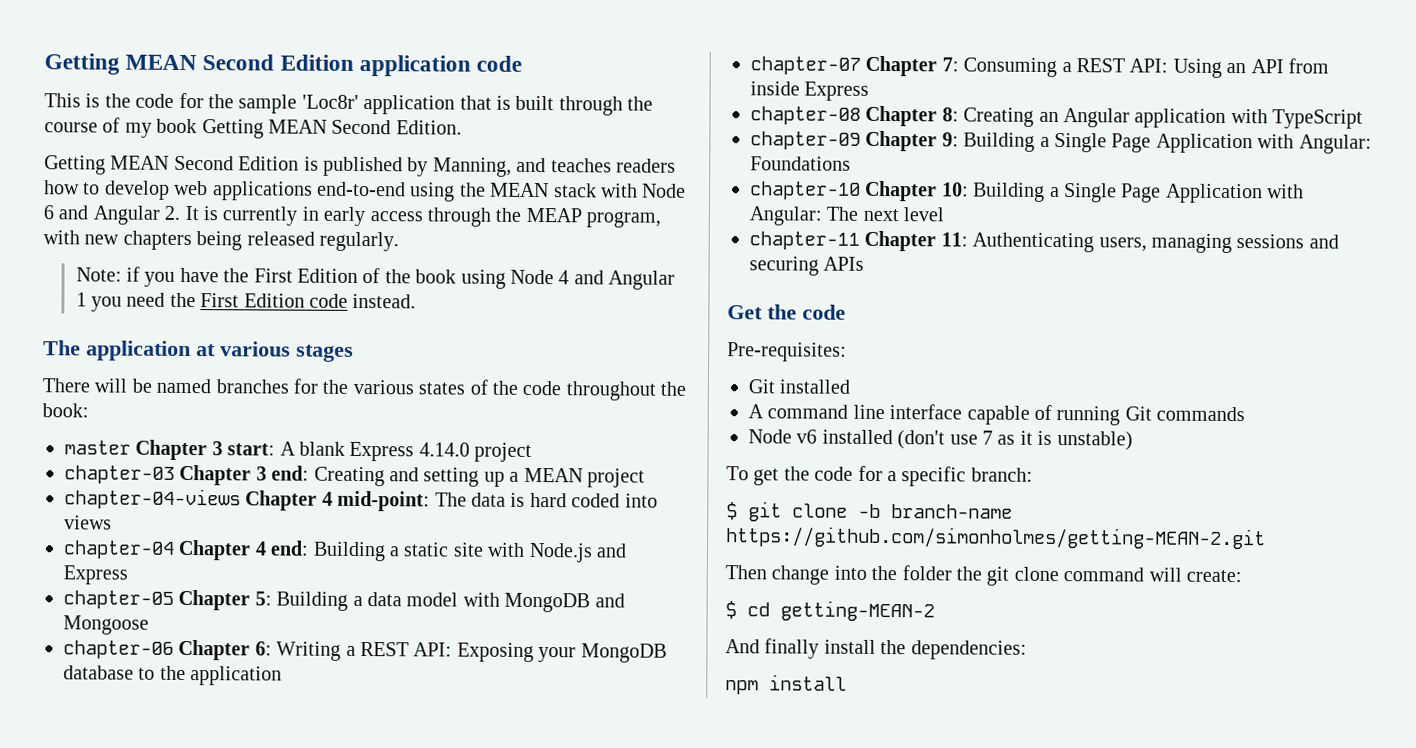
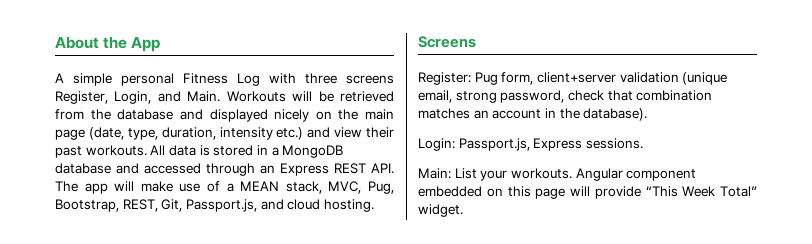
[44,53,523,77] [44,92,654,116] [44,117,462,139] [44,155,676,177] [44,180,687,202] [43,205,662,228] [43,230,399,252] [75,266,676,290] [75,292,417,312] [43,340,354,362] [42,378,687,401] [42,403,89,418] [64,439,533,462] [64,464,645,488] [64,488,658,512] [64,515,112,530] [63,539,627,563] [63,565,128,585] [63,589,625,613] [63,615,149,635] [63,639,667,663] [63,665,283,686] [750,55,1329,78] [750,81,870,101] [750,105,1364,129] [750,130,1372,154] [750,156,851,171] [750,180,1305,204] [749,206,945,226] [749,230,1339,254] [749,256,865,276] [727,304,846,320] [727,342,847,362] [748,379,851,394] [748,404,1246,426] [748,429,1133,451] [726,465,1033,487] [726,501,1013,522] [726,526,1266,550] [725,565,1242,586] [725,600,935,622] [725,638,1027,660] [725,674,847,695] Getting MEAN Second Edition application code // This is the code for the sample 'Loc8r' application that is built through the course of my book Getting MEAN Second Edition. // Getting MEAN Second Edition is published by Manning, and teaches readers how to develop web applications end-to-end using the MEAN stack with Node 6 and Angular 2. It is currently in early access through the MEAP program, with new chapters being released regularly. // Note: if you have the First Edition of the book using Node 4 and Angular 1 you need the First Edition code instead. // The application at various stages // There will be named branches for the various states of the code throughout the book: // master Chapter 3 start: A blank Express 4.14.0 project // chapter-03 Chapter 3 end: Creating and setting up a MEAN project // chapter-04-views Chapter 4 mid-point: The data is hard coded into views // chapter-04 Chapter 4 end: Building a static site with Node.js and Express // chapter-05 Chapter 5: Building a data model with MongoDB and Mongoose // chapter-06 Chapter 6: Writing a REST API: Exposing your MongoDB database to the application // chapter-07 Chapter 7: Consuming a REST API: Using an API from inside Express // chapter-08 Chapter 8: Creating an Angular application with TypeScript // chapter-09 Chapter 9: Building a Single Page Application with Angular: Foundations // chapter-10 Chapter 10: Building a Single Page Application with Angular: The next level // chapter-11 Chapter 11: Authenticating users, managing sessions and securing APIs // Get the code // Pre-requisites: // Git installed // A command line interface capable of running Git commands // Node v6 installed (don't use 7 as it is unstable) // To get the code for a specific branch: // $ git clone -b branch-name https://github.com/simonholmes/getting-MEAN-2.git // Then change into the folder the git clone command will create: // $ cd getting-MEAN-2 // And finally install the dependencies: // npm install -> [55,37,161,52] [55,73,394,86] [55,91,395,104] [55,109,394,122] [55,127,394,140] [55,145,344,158] [55,163,394,176] [55,181,394,194] [55,199,374,212] [418,36,476,48] [418,72,728,85] [418,90,713,103] [418,108,648,121] [418,138,643,151] [418,168,697,181] [418,186,757,199] [418,204,463,217] About the App // A simple personal Fitness Log with three screens Register, Login, and Main. Workouts will be retrieved from the database and displayed nicely on the main page (date, type, duration, intensity etc.) and view their past workouts. All data is stored in a MongoDB database and accessed through an Express REST API. The app will make use of a MEAN stack, MVC, Pug, Bootstrap, REST, Git, Passport.js, and cloud hosting. // Screens // Register: Pug form, client+server validation (unique email, strong password, check that combination matches an account in the database). // Login: Passport.js, Express sessions. // Main: List your workouts. Angular component embedded on this page will provide “This Week Total” widget.

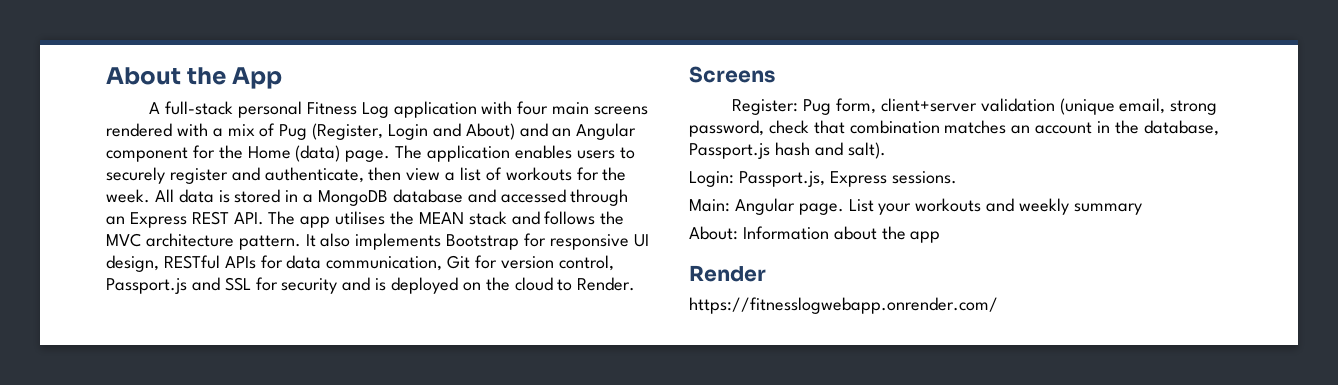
[73,73,112,86] simple -> [165,101,234,115] full-stack
[269,73,394,84] [55,91,395,104] [55,109,394,122] [55,127,394,140] [55,145,147,158] with three screens Register, Login, and Main. Workouts will be retrieved from the database and displayed nicely on the main page (date, type, duration, intensity etc.) and view their past workouts. -> [393,101,648,118] [106,123,637,140] [106,145,635,162] [106,167,627,184] [106,189,150,203] application with four main screens rendered with a mix of Pug (Register, Login and About) and an Angular component for the Home (data) page. The application enables users to securely register and authenticate, then view a list of workouts for the week.
[114,181,394,194] [55,199,374,212] will make use of a MEAN stack, MVC, Pug, Bootstrap, REST, Git, Passport.js, and cloud hosting. -> [335,211,625,225] [106,233,649,250] [106,255,614,272] [106,277,636,294] utilises the MEAN stack and follows the MVC architecture pattern. It also implements Bootstrap for responsive UI design, RESTful APIs for data communication, Git for version control, Passport.js and SSL for security and is deployed on the cloud to Render.
[583,108,648,121] database). -> [1143,120,1219,136] [689,142,886,159] database, Passport.js hash and salt).
[454,168,697,181] [418,186,757,199] [418,204,463,217] List your workouts. Angular component embedded on this page will provide “This Week Total” widget. -> [734,198,1142,215] [689,226,941,243] [689,265,766,282] [689,297,998,314] Angular page. List your workouts and weekly summary // About: Information about the app // Render // https://fitnesslogwebapp.onrender.com/

